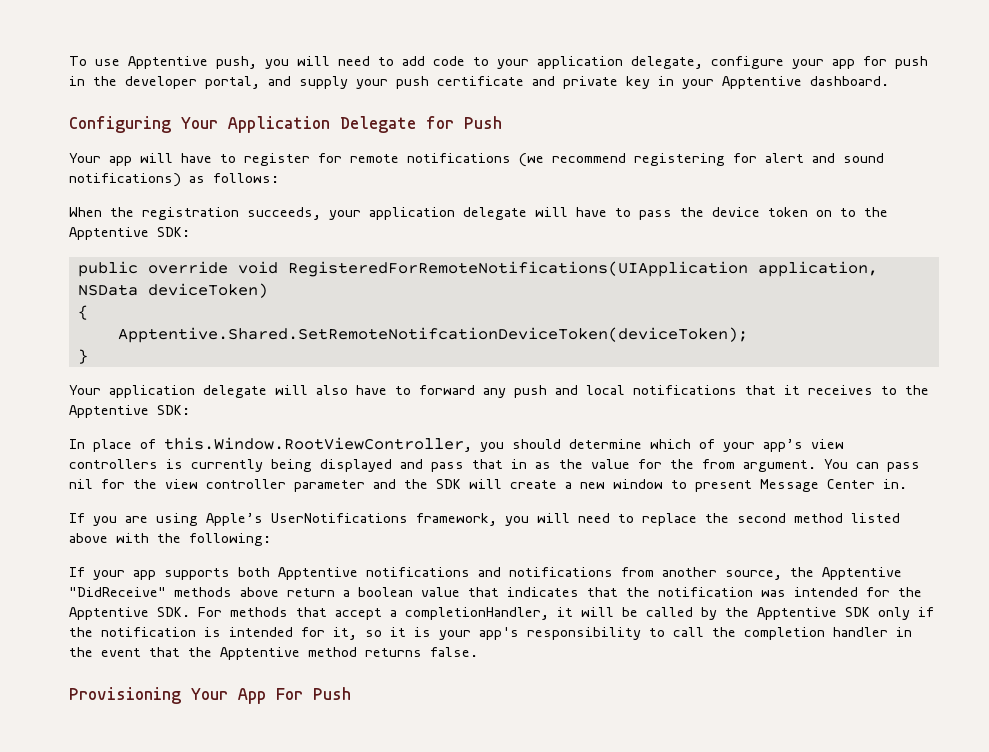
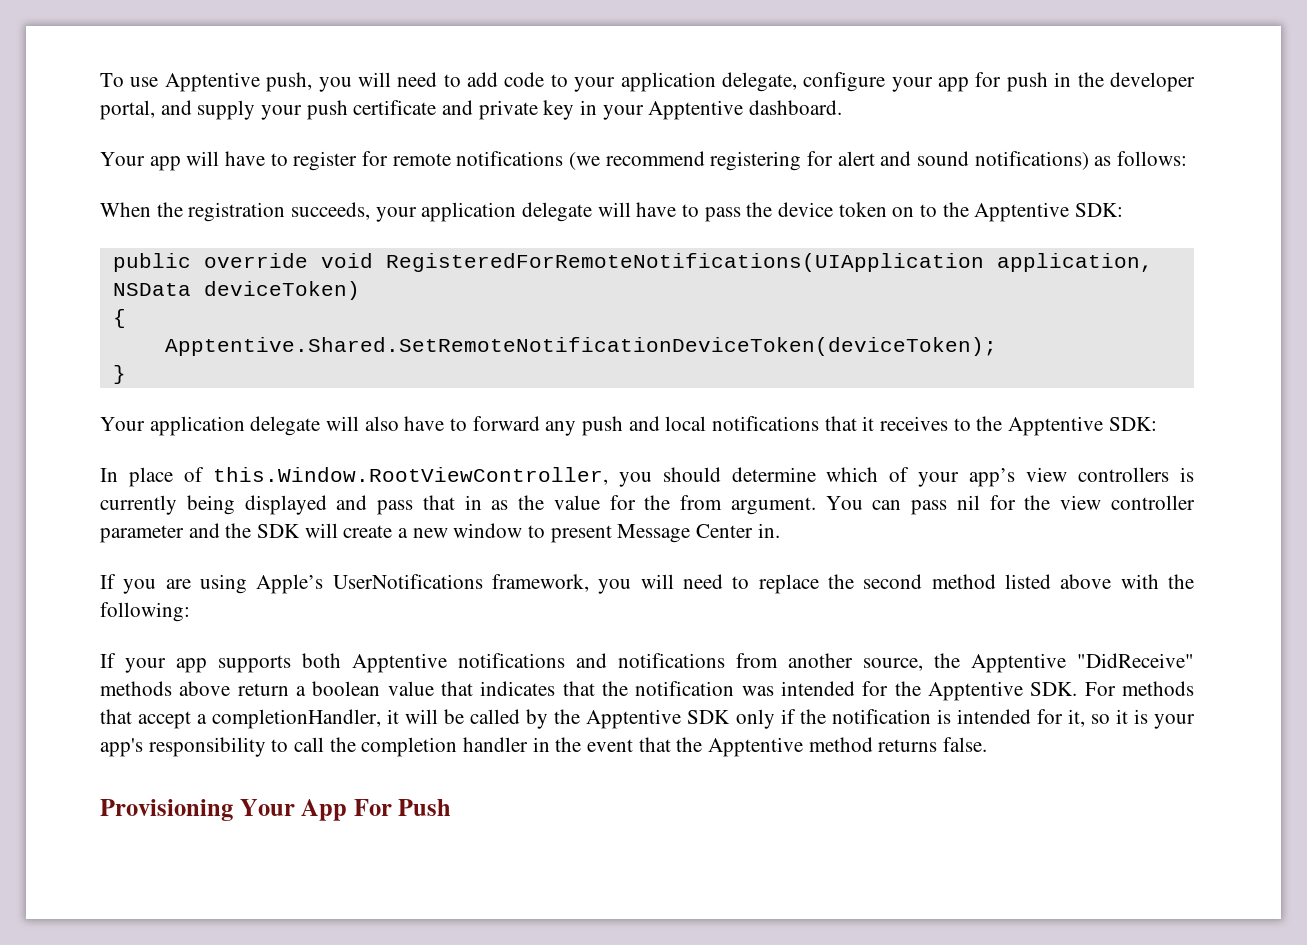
[69,116,502,133] // Configuring Your Application Delegate for Push -> (843, 107) none
[117,327,748,343] Apptentive.Shared.SetRemoteNotifcationDeviceToken(deviceToken); -> [164,337,997,356] Apptentive.Shared.SetRemoteNotificationDeviceToken(deviceToken);

